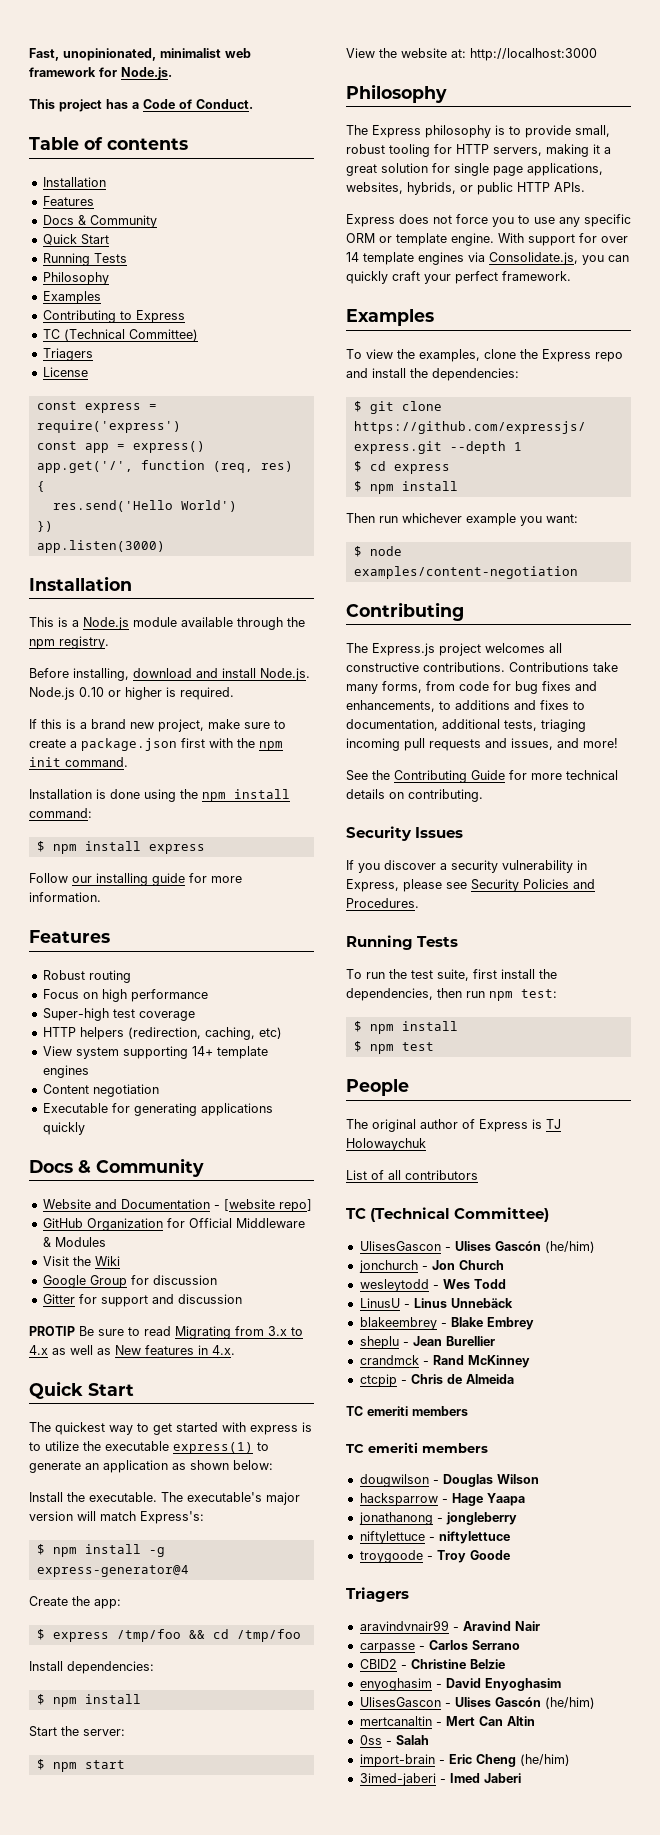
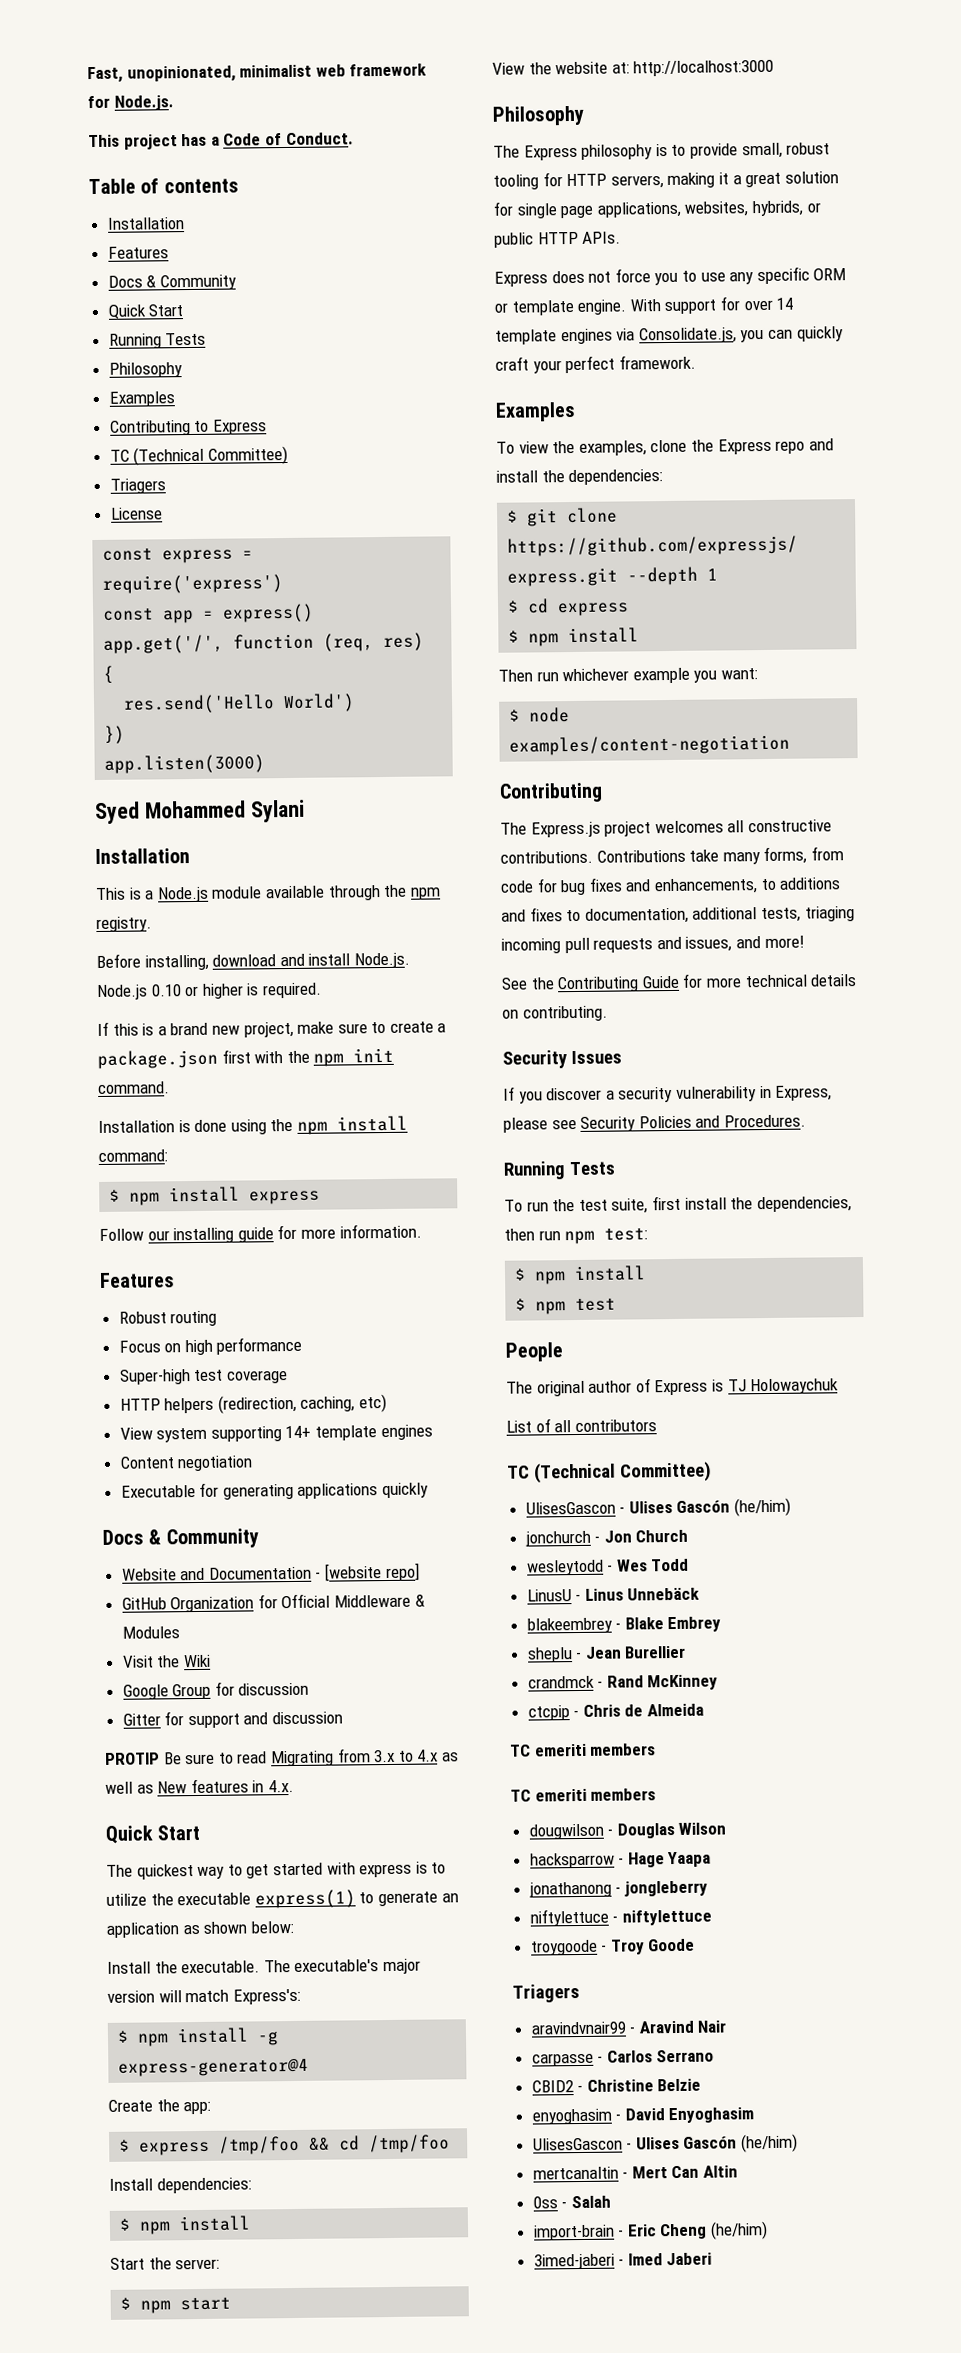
(165, 546) none -> [95,799,305,825] // Syed Mohammed Sylani

